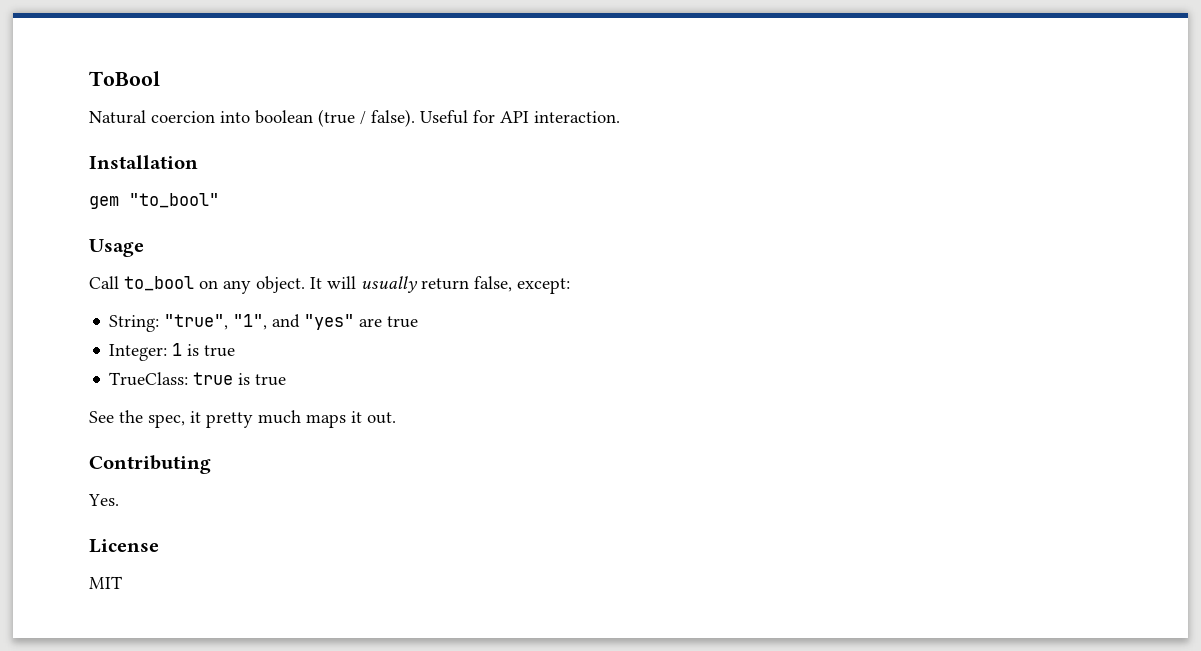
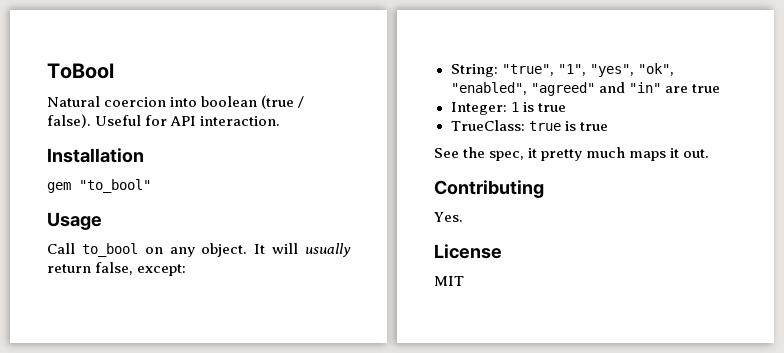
[272,314,355,330] and "yes" -> [589,63,674,77] [450,82,661,96] "yes", "ok", "enabled", "agreed" and "in"

